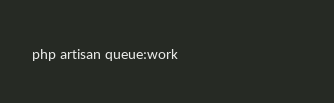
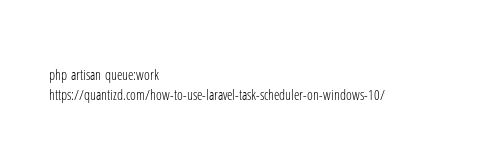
(178, 55) none -> [49,89,385,103] https://quantizd.com/how-to-use-laravel-task-scheduler-on-windows-10/

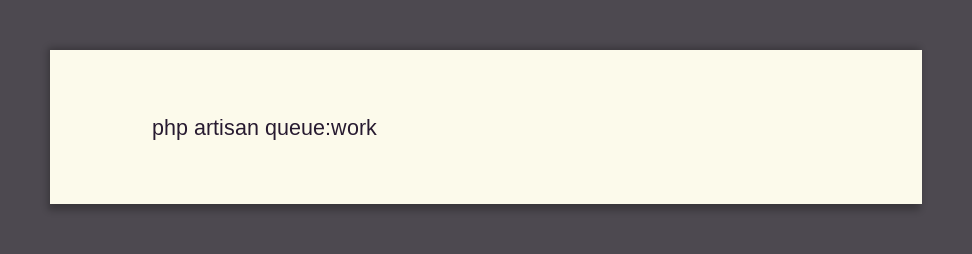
[49,89,385,103] https://quantizd.com/how-to-use-laravel-task-scheduler-on-windows-10/ -> (377, 129) none

